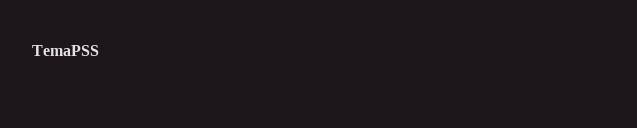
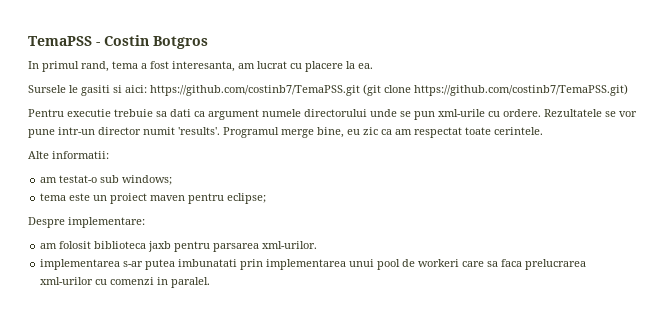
(99, 50) none -> [96,35,208,49] [28,61,373,72] [28,84,628,96] [28,109,637,120] [28,127,543,138] [28,151,109,159] [40,175,173,185] [40,193,267,204] [28,217,145,228] [40,241,318,252] [40,259,587,270] [40,277,211,288] - Costin Botgros // In primul rand, tema a fost interesanta, am lucrat cu placere la ea. // Sursele le gasiti si aici: https://github.com/costinb7/TemaPSS.git (git clone https://github.com/costinb7/TemaPSS.git) // Pentru executie trebuie sa dati ca argument numele directorului unde se pun xml-urile cu ordere. Rezultatele se vor pune intr-un director numit 'results'. Programul merge bine, eu zic ca am respectat toate cerintele. // Alte informatii: // am testat-o sub windows; // tema este un proiect maven pentru eclipse; // Despre implementare: // am folosit biblioteca jaxb pentru parsarea xml-urilor. // implementarea s-ar putea imbunatati prin implementarea unui pool de workeri care sa faca prelucrarea xml-urilor cu comenzi in paralel.

